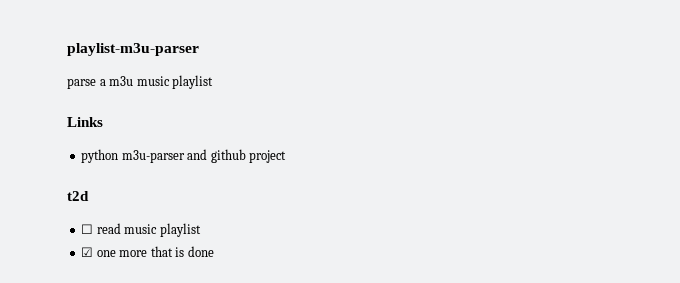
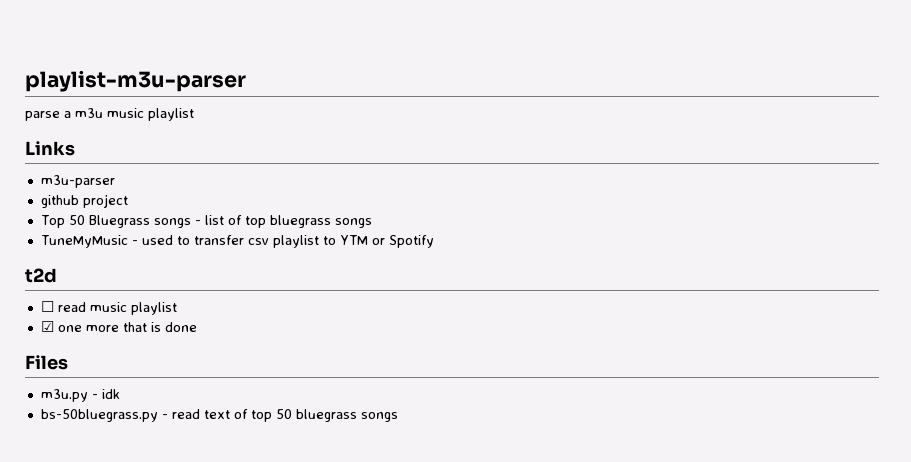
[81,149,119,163] python -> (75, 148) none
[187,149,208,160] and -> (115, 181) //
(287, 156) none -> [40,215,372,228] [40,235,434,248] // Top 50 Bluegrass songs - list of top bluegrass songs // TuneMyMusic - used to transfer csv playlist to YTM or Spotify
(214, 251) none -> [25,355,68,370] [40,389,120,402] [40,409,398,422] // Files // m3u.py - idk // bs-50bluegrass.py - read text of top 50 bluegrass songs

